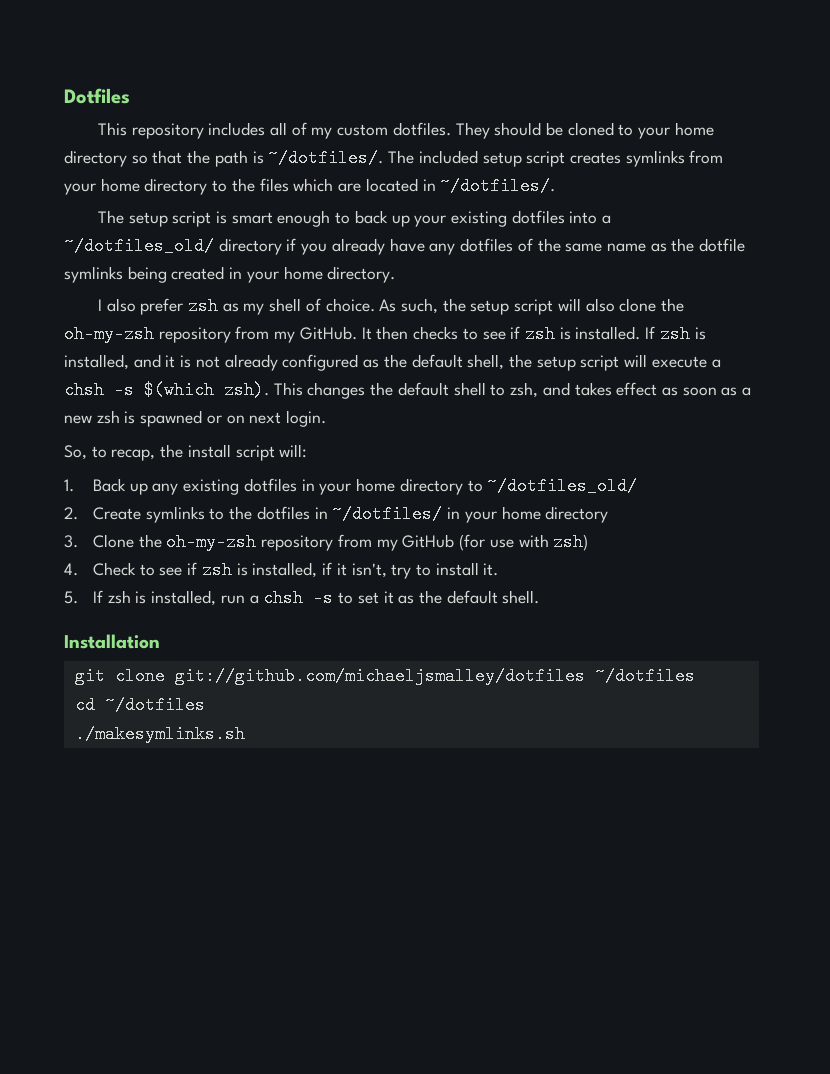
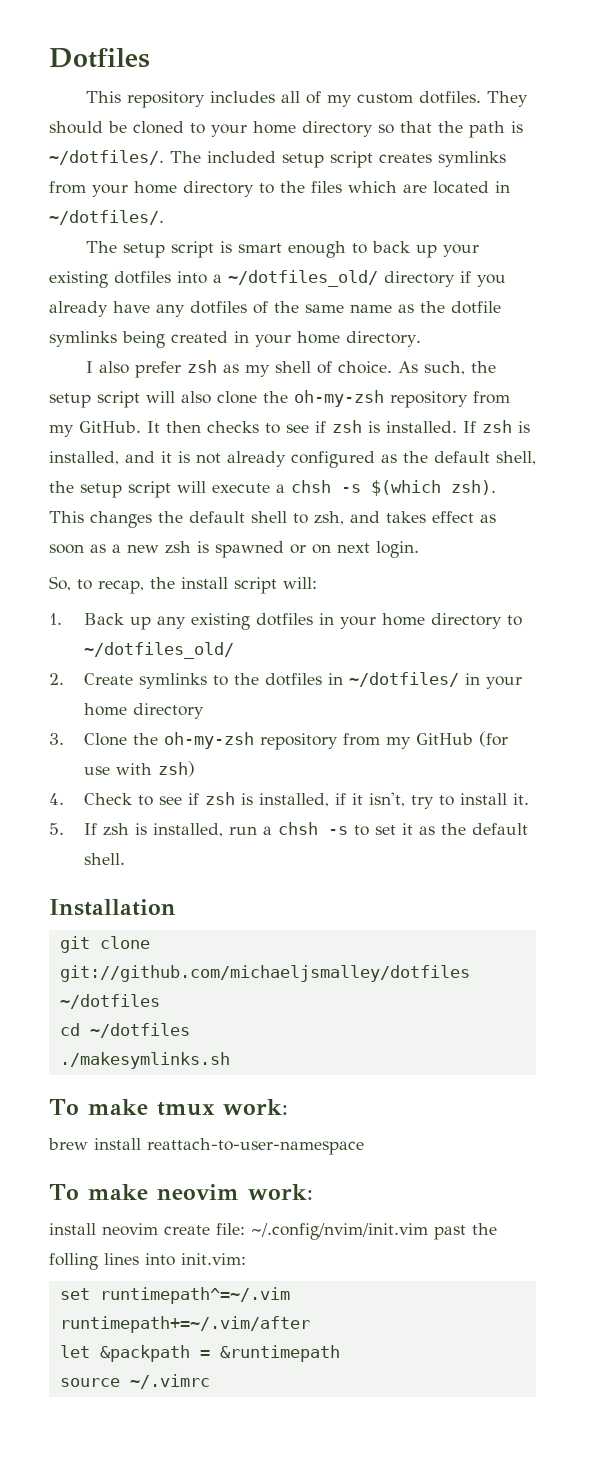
(245, 734) none -> [49,1099,288,1116] [48,1138,364,1155] [49,1184,313,1200] [49,1223,497,1240] [49,1253,246,1270] [59,1287,290,1304] [59,1316,310,1333] [59,1345,340,1362] [59,1374,210,1389] // To make tmux work: // brew install reattach-to-user-namespace // To make neovim work: // install neovim create file: ~/.config/nvim/init.vim past the folling lines into init.vim: // set runtimepath^=~/.vim runtimepath+=~/.vim/after // let &packpath = &runtimepath // source ~/.vimrc

